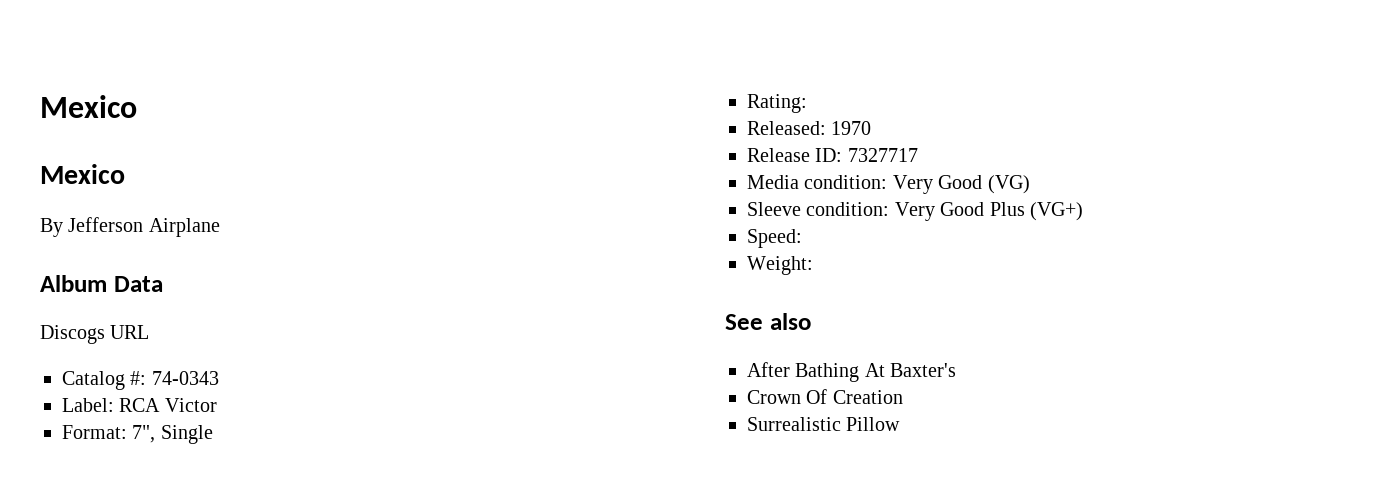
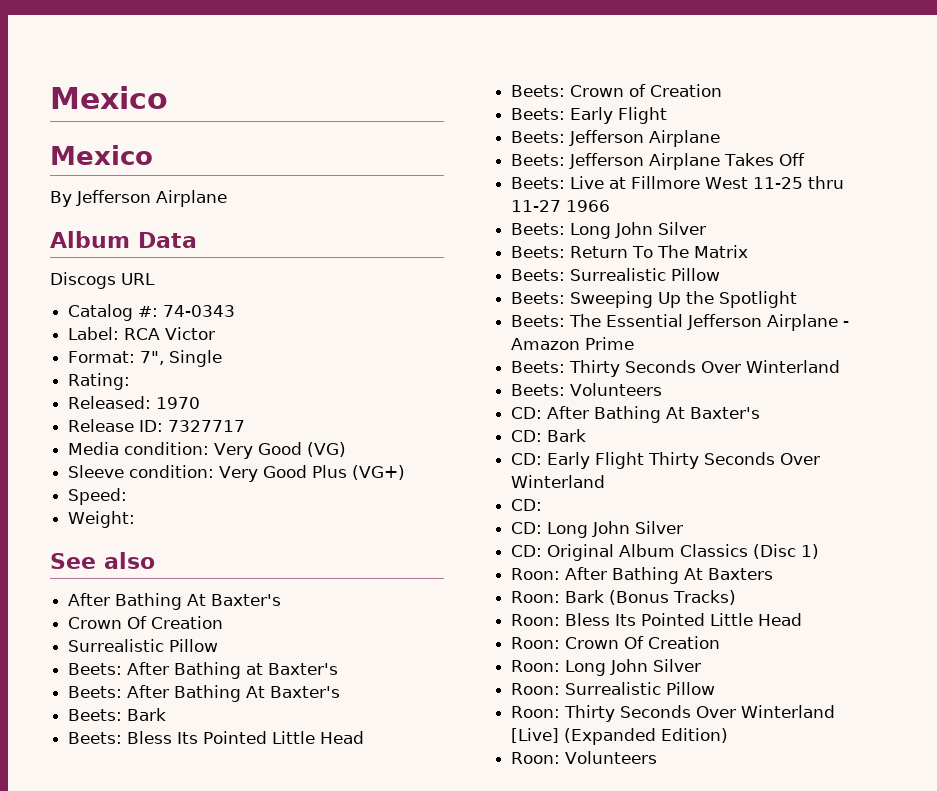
(901, 424) none -> [68,662,339,679] [68,685,341,702] [68,708,167,721] [68,731,365,744] [511,84,723,97] [511,107,668,124] [511,130,721,147] [511,153,806,170] [511,176,845,189] [511,200,611,212] [511,222,707,239] [511,245,749,258] [511,268,721,281] [511,291,798,308] [511,314,850,331] [511,337,635,350] [511,360,841,377] [511,383,663,396] [511,406,761,423] [511,429,587,442] [511,452,821,469] [511,475,606,488] [511,499,543,511] [511,521,684,538] [511,544,820,561] [511,567,774,584] [511,590,737,605] [511,613,803,626] [511,636,721,649] [511,659,702,676] [511,682,716,695] [511,705,836,722] [511,728,729,745] [511,751,658,764] // Beets: After Bathing at Baxter's // Beets: After Bathing At Baxter's // Beets: Bark // Beets: Bless Its Pointed Little Head // Beets: Crown of Creation // Beets: Early Flight // Beets: Jefferson Airplane // Beets: Jefferson Airplane Takes Off // Beets: Live at Fillmore West 11-25 thru 11-27 1966 // Beets: Long John Silver // Beets: Return To The Matrix // Beets: Surrealistic Pillow // Beets: Sweeping Up the Spotlight // Beets: The Essential Jefferson Airplane - Amazon Prime // Beets: Thirty Seconds Over Winterland // Beets: Volunteers // CD: After Bathing At Baxter's // CD: Bark // CD: Early Flight Thirty Seconds Over Winterland // CD: // CD: Long John Silver // CD: Original Album Classics (Disc 1) // Roon: After Bathing At Baxters // Roon: Bark (Bonus Tracks) // Roon: Bless Its Pointed Little Head // Roon: Crown Of Creation // Roon: Long John Silver // Roon: Surrealistic Pillow // Roon: Thirty Seconds Over Winterland [Live] (Expanded Edition) // Roon: Volunteers

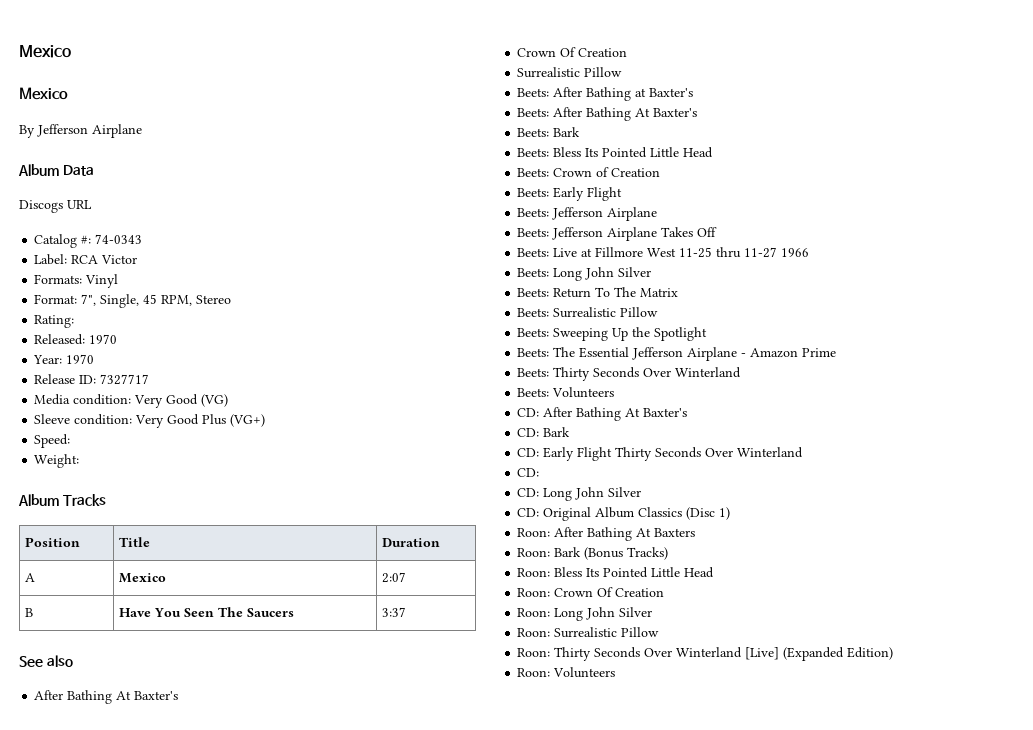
(216, 333) none -> [34,274,119,288] // Formats: Vinyl
[169,350,223,367] Single -> [100,294,232,308] Single, 45 RPM, Stereo
(201, 403) none -> [33,354,95,364] // Year: 1970
(136, 519) none -> [18,494,106,506] [25,537,81,547] [119,537,151,547] [382,538,441,547] [25,573,36,582] [119,573,167,583] [382,572,407,583] [25,608,34,617] [119,607,295,617] [382,607,407,617] // Album Tracks // Position | Title | Duration // A | Mexico | 2:07 // B | Have You Seen The Saucers | 3:37

